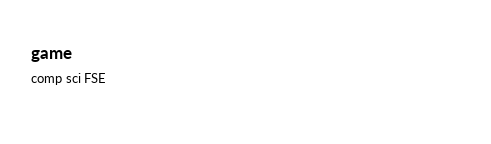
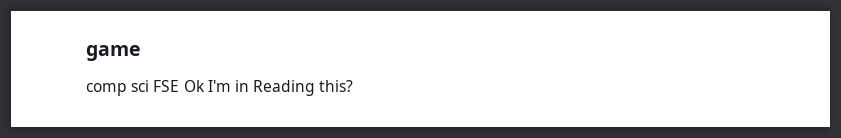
(107, 78) none -> [183,80,354,96] Ok I'm in Reading this?

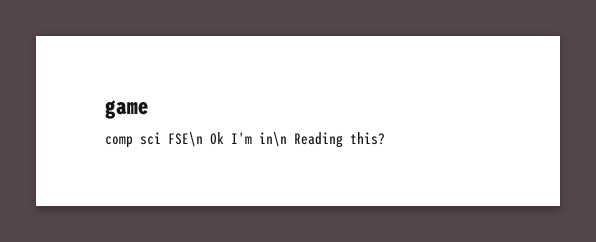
[153,80,180,92] FSE -> [168,132,203,147] FSE\n
[234,80,249,92] in -> [259,132,287,147] in\n

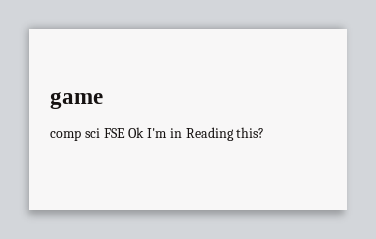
[168,132,203,147] FSE\n -> [103,128,125,138] FSE
[259,132,287,147] in\n -> [169,128,182,138] in

